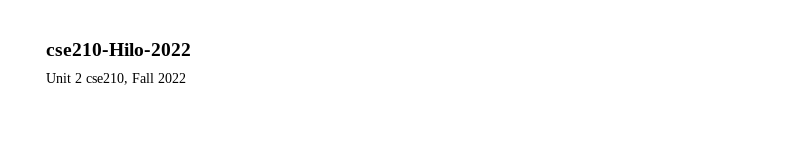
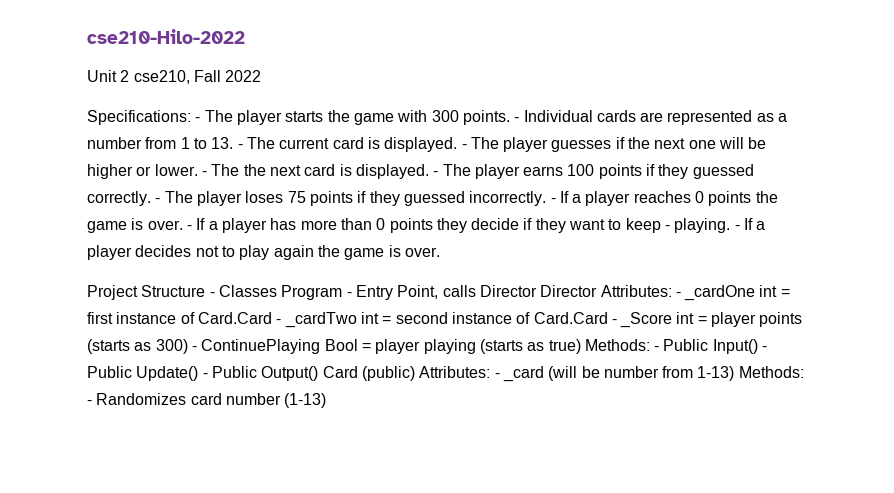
(186, 78) none -> [87,110,788,125] [87,137,767,152] [87,164,754,179] [87,191,778,206] [87,218,766,233] [87,245,440,260] [87,285,790,301] [87,312,803,328] [87,339,768,354] [87,366,804,382] [87,393,327,408] // Specifications: - The player starts the game with 300 points. - Individual cards are represented as a number from 1 to 13. - The current card is displayed. - The player guesses if the next one will be higher or lower. - The the next card is displayed. - The player earns 100 points if they guessed correctly. - The player loses 75 points if they guessed incorrectly. - If a player reaches 0 points the game is over. - If a player has more than 0 points they decide if they want to keep - playing. - If a player decides not to play again the game is over. // Project Structure - Classes Program - Entry Point, calls Director Director Attributes: - _cardOne int = first instance of Card.Card - _cardTwo int = second instance of Card.Card - _Score int = player points (starts as 300) - ContinuePlaying Bool = player playing (starts as true) Methods: - Public Input() - Public Update() - Public Output() Card (public) Attributes: - _card (will be number from 1-13) Methods: - Randomizes card number (1-13)

